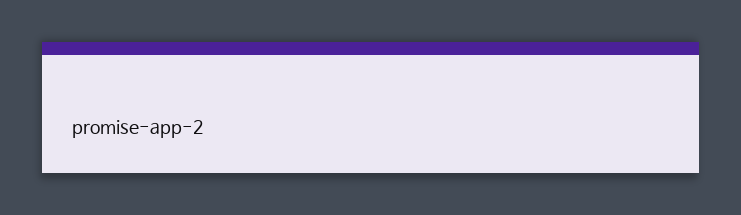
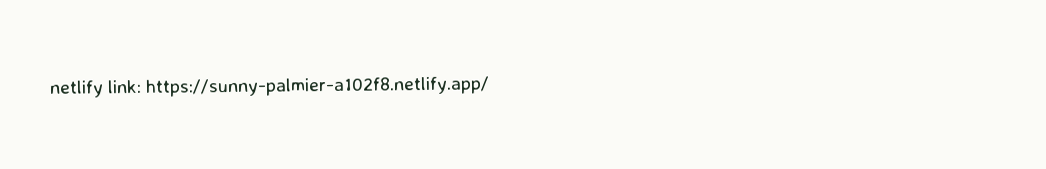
[72,120,204,138] promise-app-2 -> [49,76,491,98] netlify link: https://sunny-palmier-a102f8.netlify.app/

